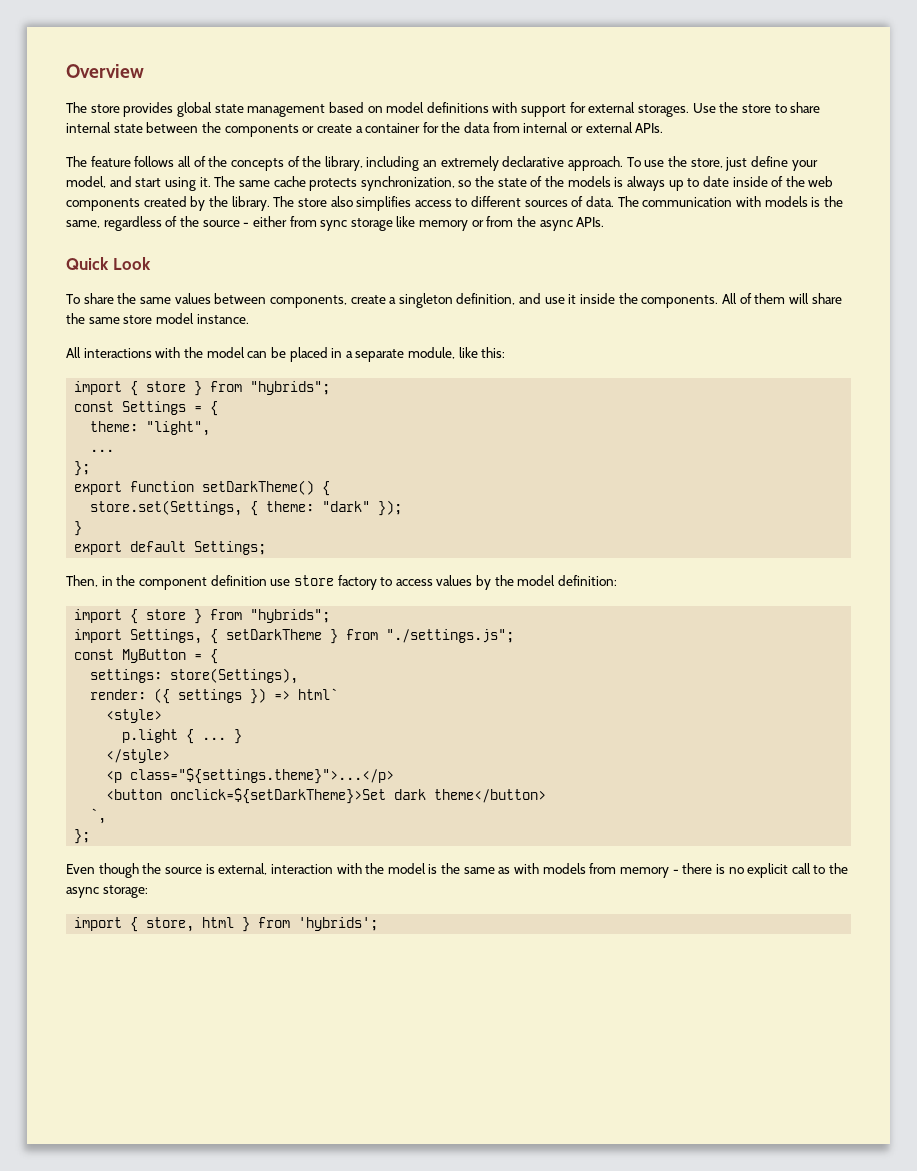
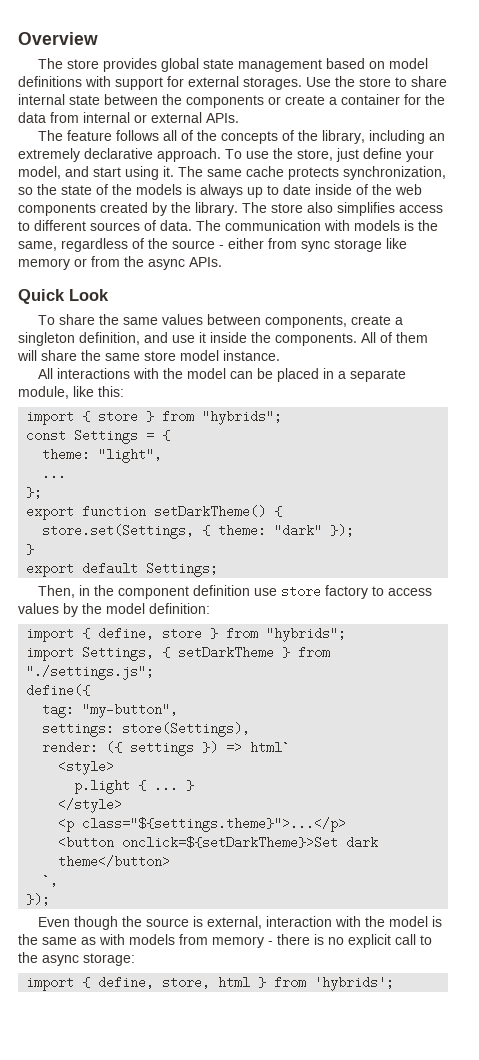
(139, 616) none -> [98,627,155,640] define,
[74,649,219,664] const MyButton = { -> [26,684,91,697] [42,703,179,718] define({ // tag: "my-button",
[74,829,91,844] }; -> [26,893,51,906] });
(139, 924) none -> [98,976,155,989] define,

